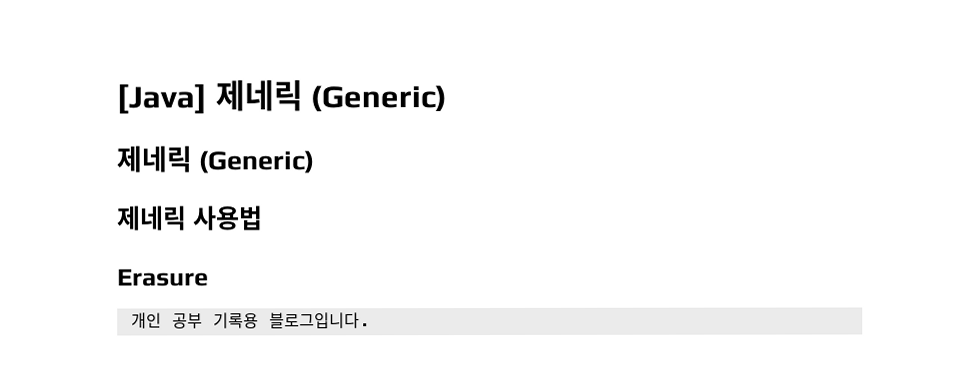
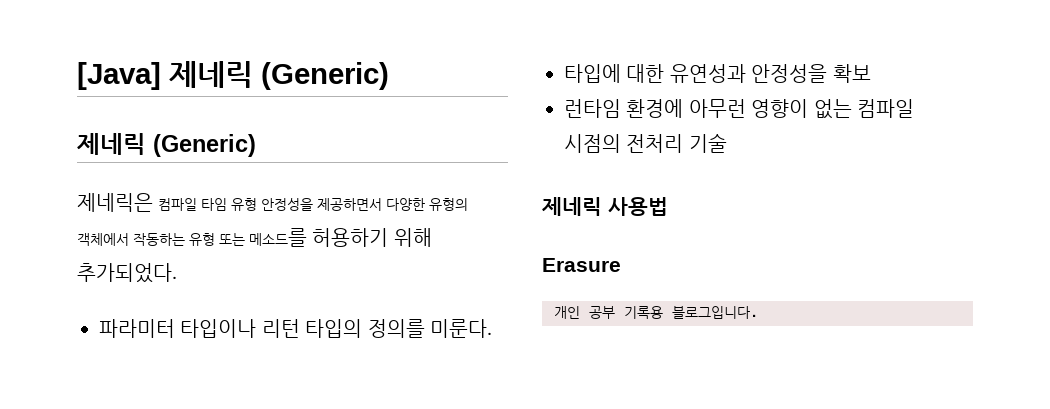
(315, 162) none -> [77,193,469,212] [77,228,432,247] [77,263,177,283] [99,319,492,338] [564,64,871,83] [564,99,914,119] [564,133,727,153] // 제네릭은 컴파일 타임 유형 안정성을 제공하면서 다양한 유형의 객체에서 작동하는 유형 또는 메소드를 허용하기 위해 추가되었다. // 파라미터 타입이나 리턴 타입의 정의를 미룬다. // 타입에 대한 유연성과 안정성을 확보 // 런타임 환경에 아무런 영향이 없는 컴파일 시점의 전처리 기술

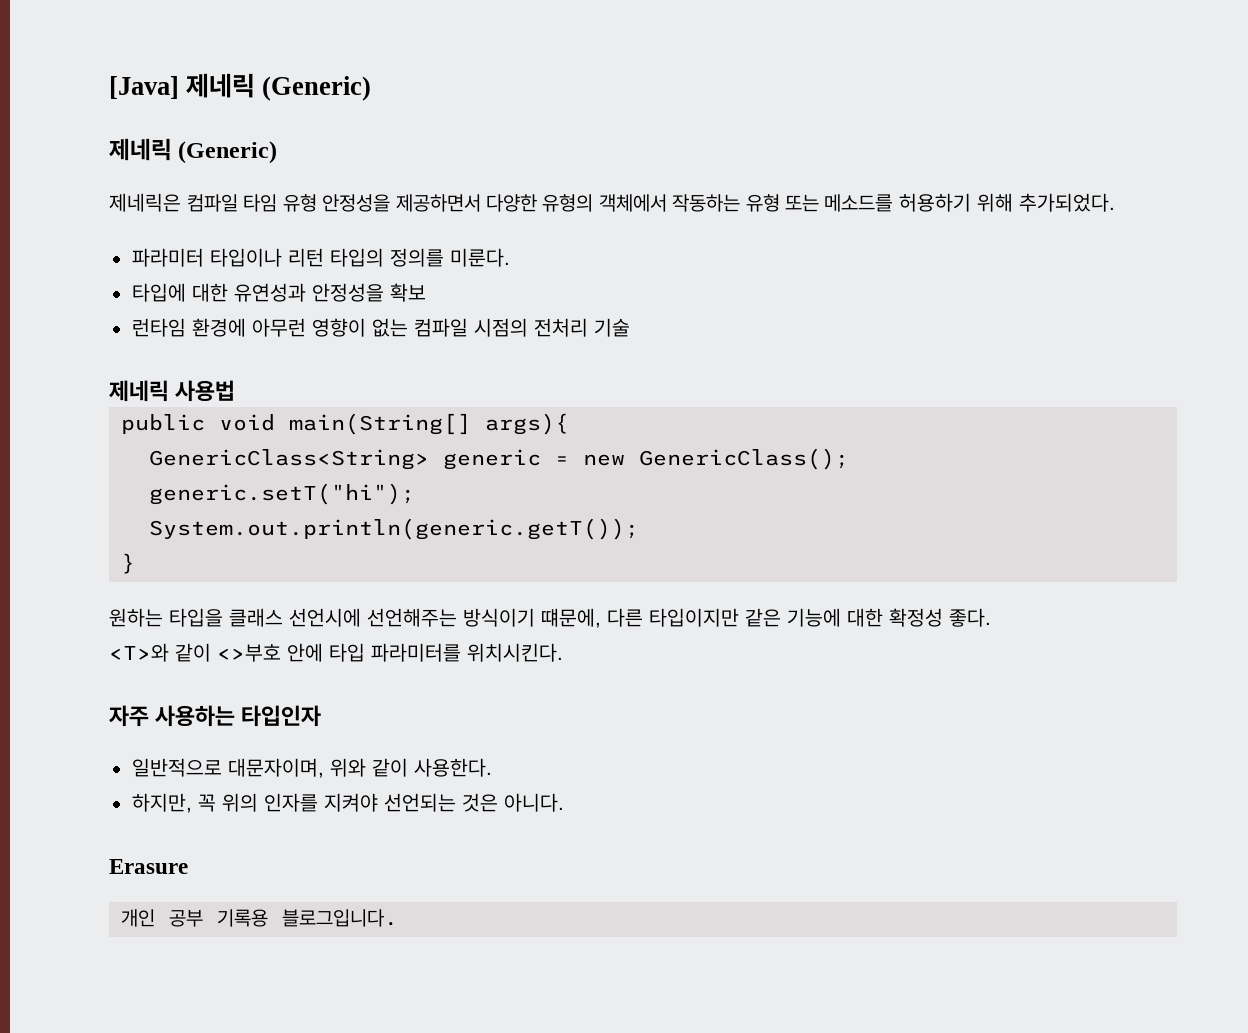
(668, 206) none -> [121,413,570,435] [149,448,850,470] [149,483,416,505] [149,518,640,540] [121,553,136,574] [109,608,991,628] [109,643,563,662] [109,705,322,727] [131,758,492,778] [131,793,564,813] // public void main(String[] args){ // GenericClass<String> generic = new GenericClass(); // generic.setT("hi"); // System.out.println(generic.getT()); // } // 원하는 타입을 클래스 선언시에 선언해주는 방식이기 떄문에, 다른 타입이지만 같은 기능에 대한 확정성 좋다. // <T>와 같이 <>부호 안에 타입 파라미터를 위치시킨다. // 자주 사용하는 타입인자 // 일반적으로 대문자이며, 위와 같이 사용한다. // 하지만, 꼭 위의 인자를 지켜야 선언되는 것은 아니다.

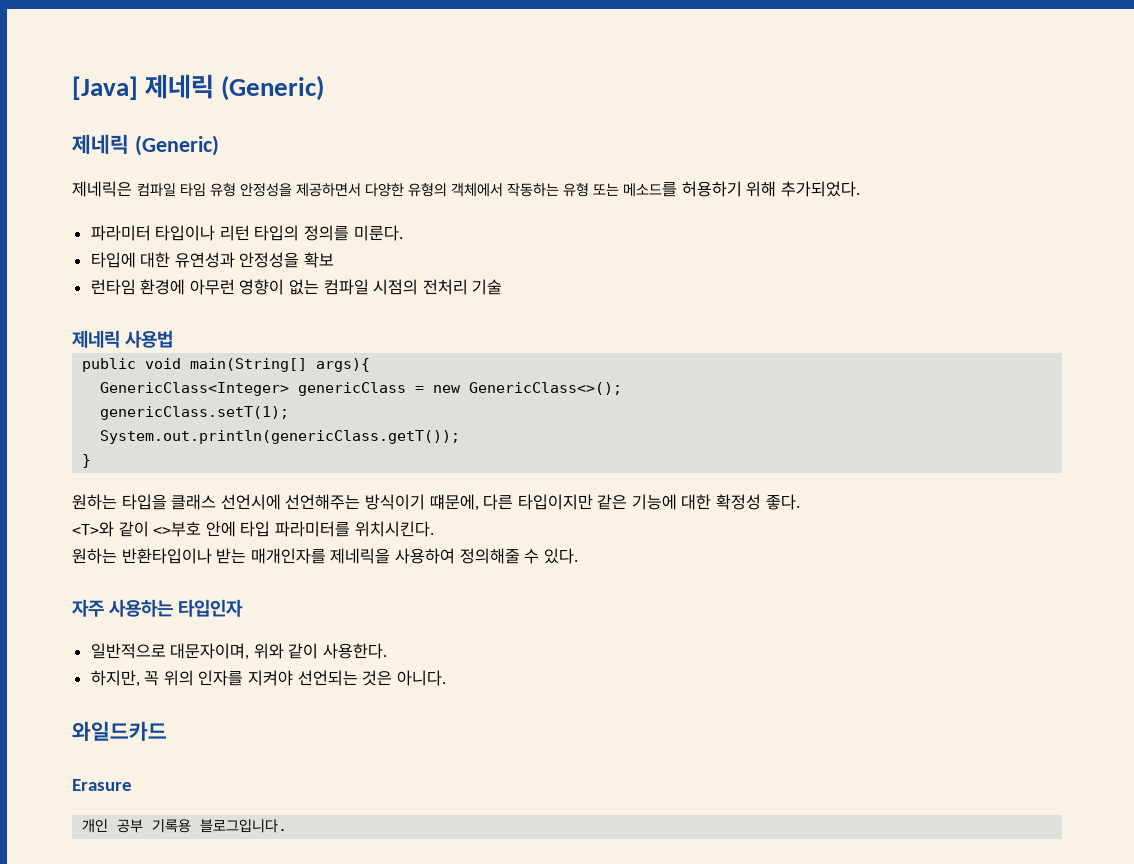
[149,448,850,470] [149,483,416,505] [149,518,640,540] GenericClass<String> generic = new GenericClass(); // generic.setT("hi"); // System.out.println(generic.getT()); -> [100,382,623,396] [100,406,290,420] [100,430,461,444] GenericClass<Integer> genericClass = new GenericClass<>(); // genericClass.setT(1); // System.out.println(genericClass.getT());
(563, 652) none -> [72,548,578,564] // 원하는 반환타입이나 받는 매개인자를 제네릭을 사용하여 정의해줄 수 있다.
(564, 802) none -> [72,721,167,741] // 와일드카드

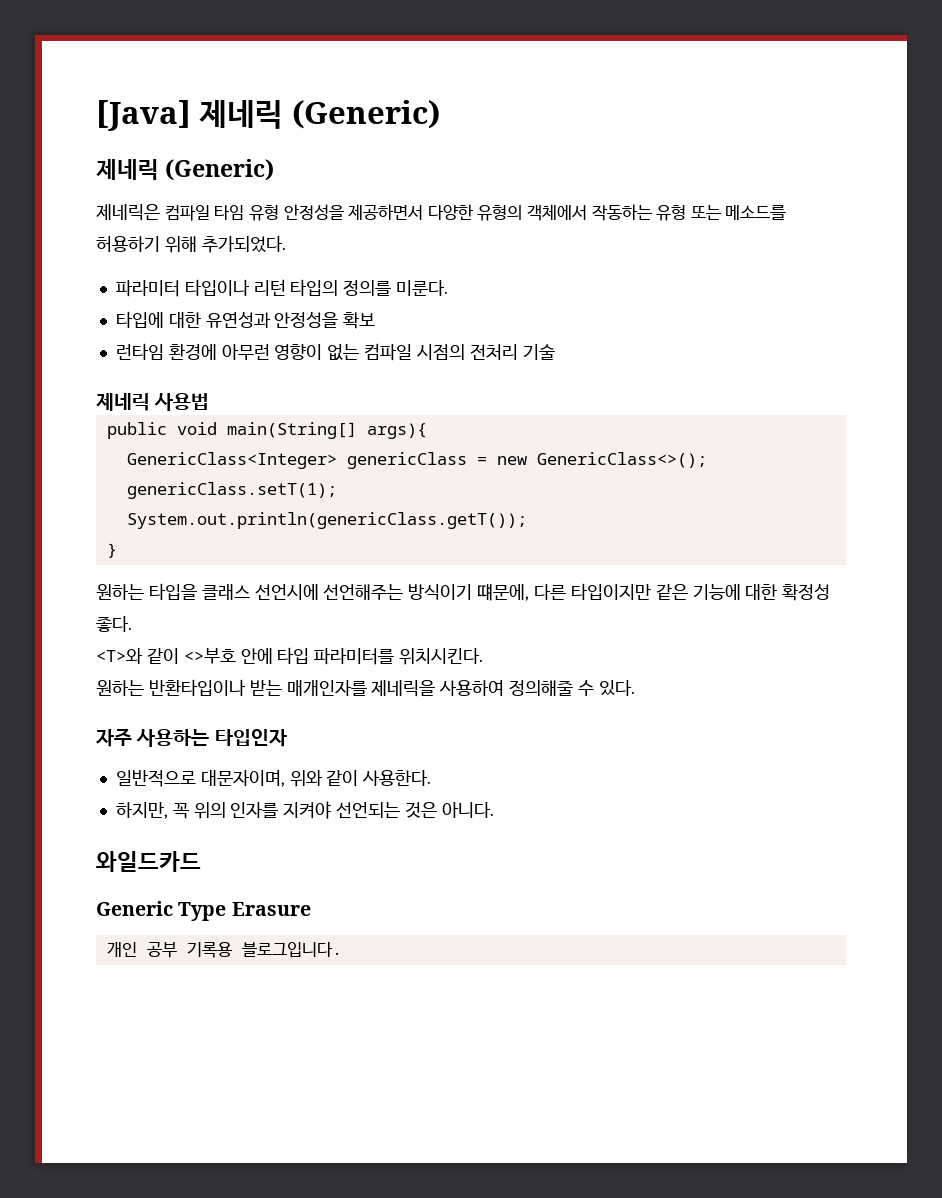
(167, 731) none -> [96,901,227,921] Generic Type

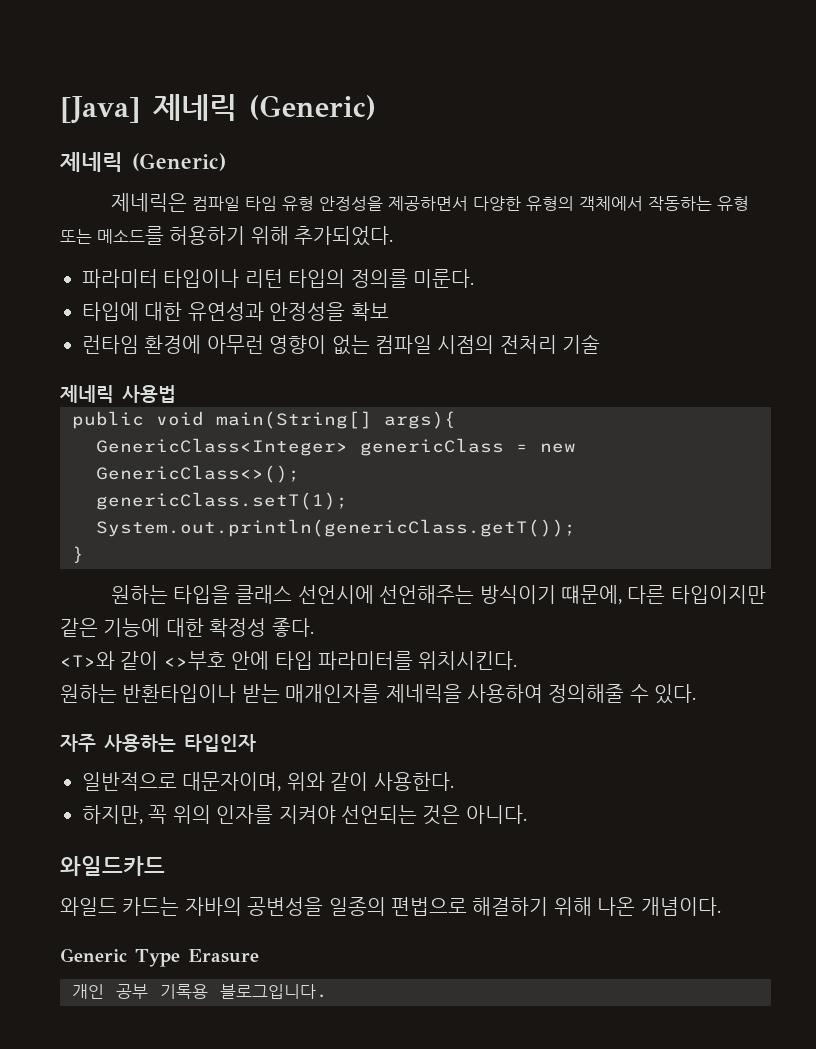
(201, 861) none -> [60,897,721,916] // 와일드 카드는 자바의 공변성을 일종의 편법으로 해결하기 위해 나온 개념이다.

